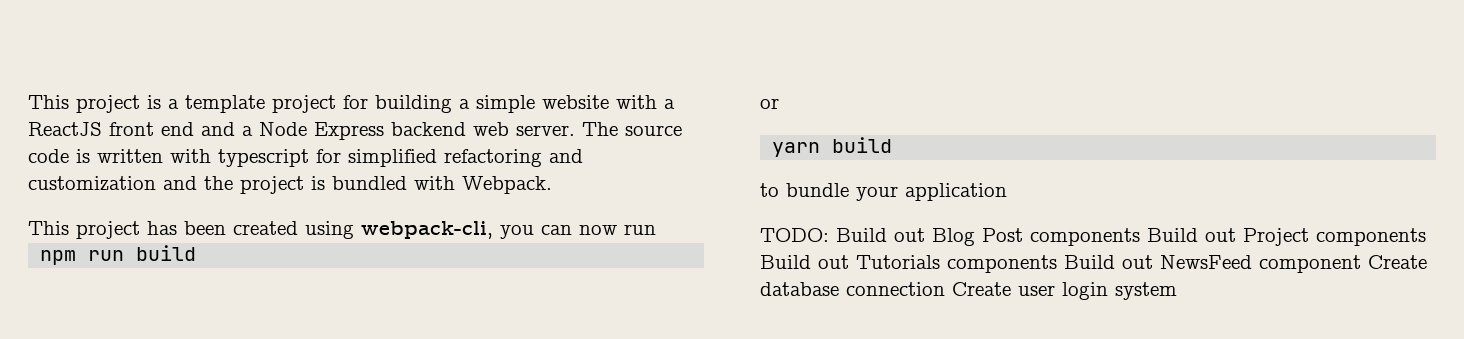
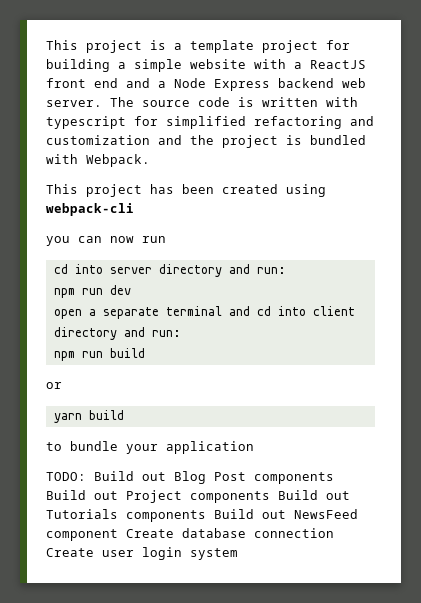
[361,221,493,239] webpack-cli, -> [46,203,134,216] webpack-cli //
(656, 229) none -> [53,264,286,277] [53,285,131,298] [53,306,355,319] [53,327,181,340] // cd into server directory and run: // npm run dev // open a separate terminal and cd into client directory and run:

